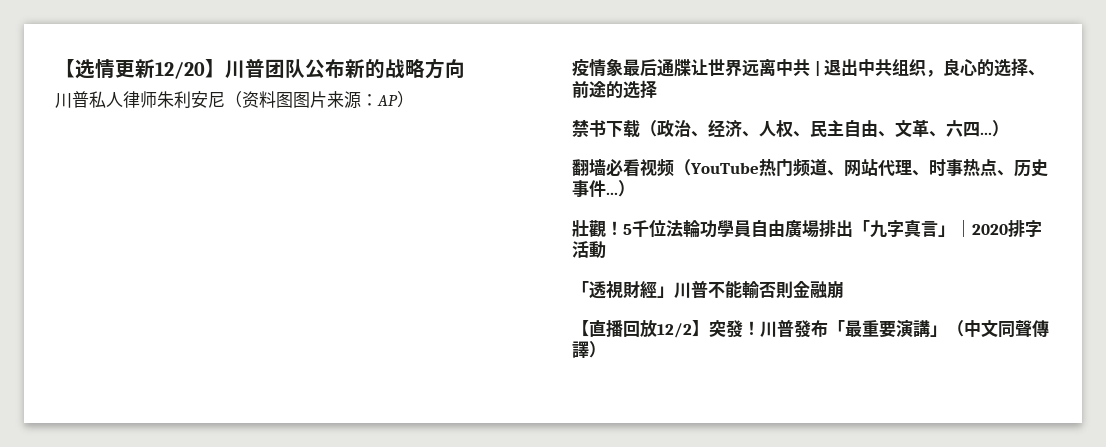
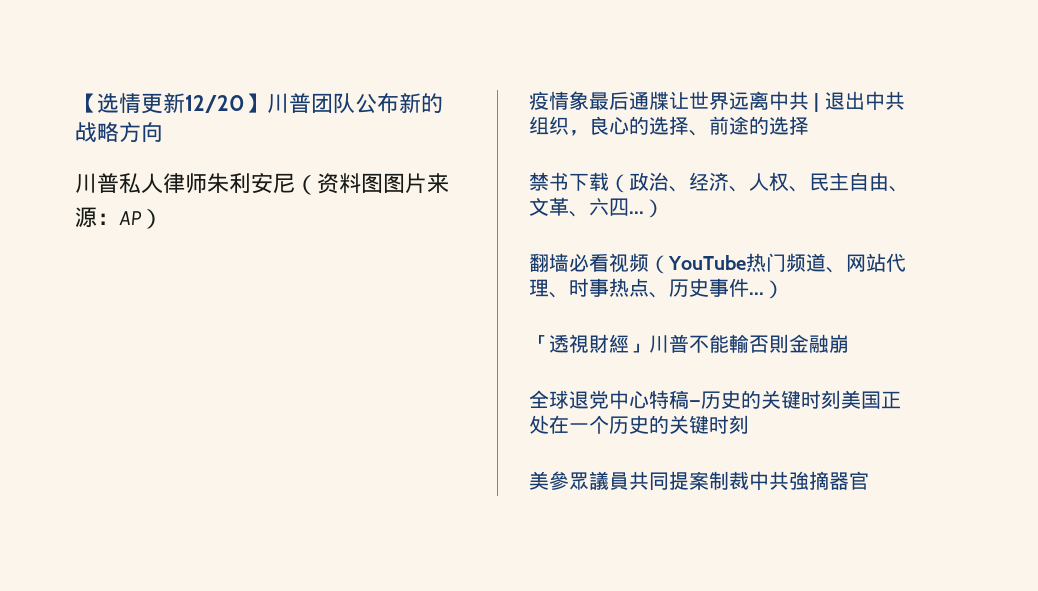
[572,219,1042,238] [572,241,606,258] // 壯觀！5千位法輪功學員自由廣場排出「九字真言」｜2020排字活動 -> (784, 289) none
[572,319,1049,338] [572,341,606,358] 【直播回放12/2】突發！川普發布「最重要演講」（中文同聲傳譯） -> [529,390,901,409] [529,415,749,434] [529,471,869,491] 全球退党中心特稿—历史的关键时刻美国正处在一个历史的关键时刻 // 美參眾議員共同提案制裁中共強摘器官

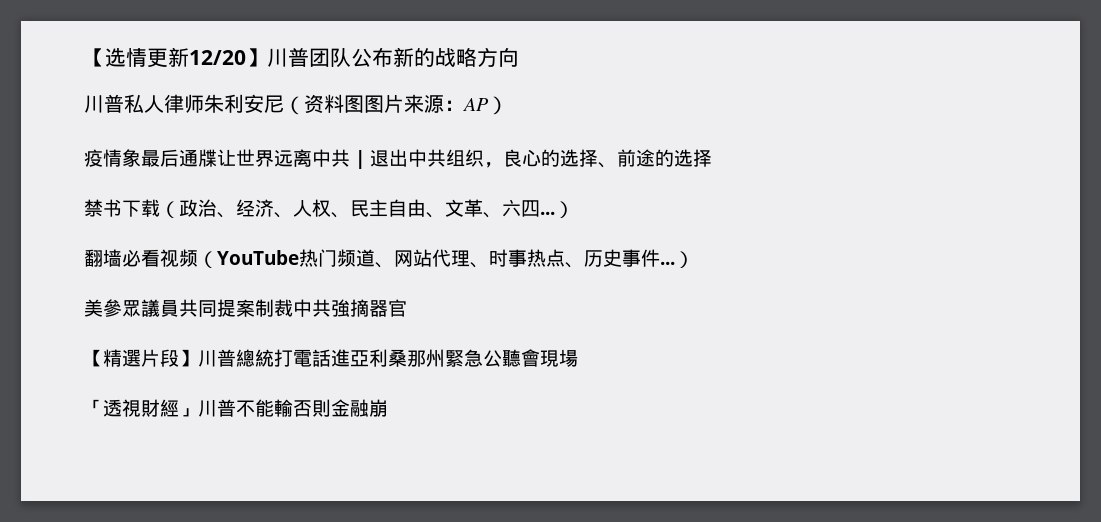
[529,334,849,353] [529,390,901,409] [529,415,749,434] // 「透視財經」川普不能輸否則金融崩 // 全球退党中心特稿—历史的关键时刻美国正处在一个历史的关键时刻 -> (694, 259) none
(869, 480) none -> [84,349,578,367] [84,399,388,417] // 【精選片段】川普總統打電話進亞利桑那州緊急公聽會現場 // 「透視財經」川普不能輸否則金融崩

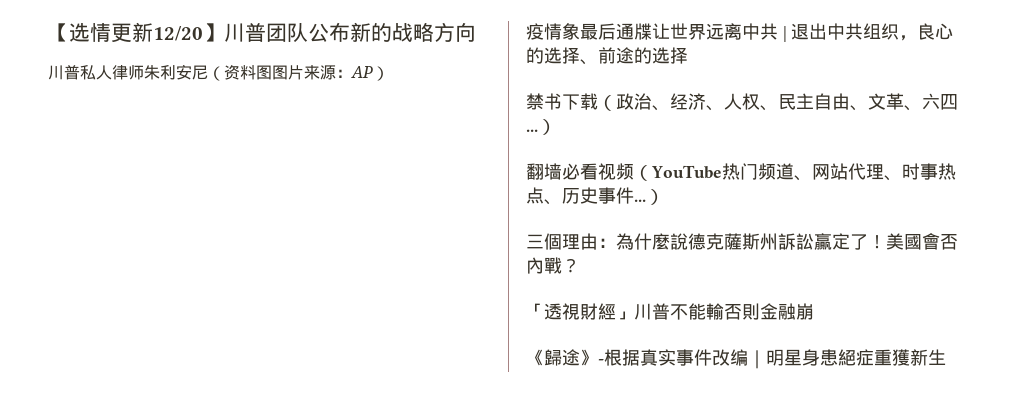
[84,299,407,317] [84,349,578,367] 美參眾議員共同提案制裁中共強摘器官 // 【精選片段】川普總統打電話進亞利桑那州緊急公聽會現場 -> [526,233,958,250] [526,257,580,274] 三個理由：為什麼說德克薩斯州訴訟贏定了！美國會否內戰？
(388, 408) none -> [526,349,946,369] // 《歸途》-根据真实事件改编｜明星身患絕症重獲新生

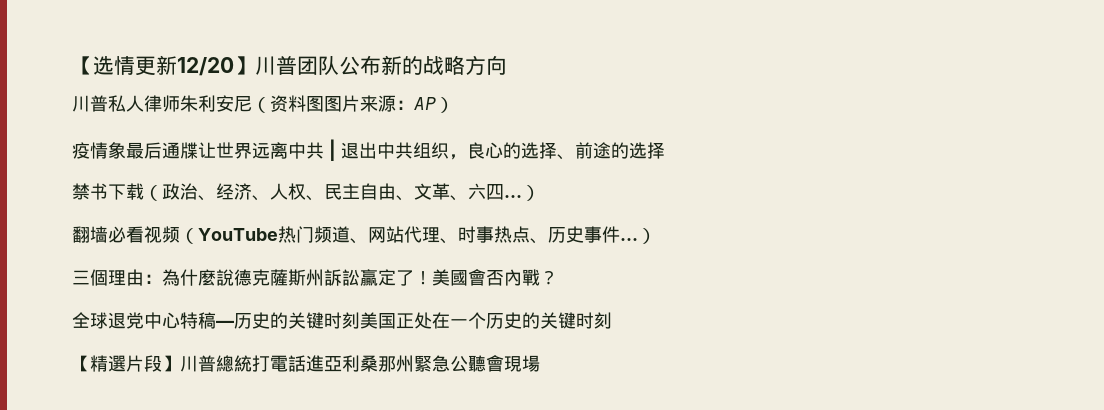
[526,303,814,320] [526,349,946,369] 「透視財經」川普不能輸否則金融崩 // 《歸途》-根据真实事件改编｜明星身患絕症重獲新生 -> [72,312,612,329] [72,355,540,372] 全球退党中心特稿—历史的关键时刻美国正处在一个历史的关键时刻 // 【精選片段】川普總統打電話進亞利桑那州緊急公聽會現場

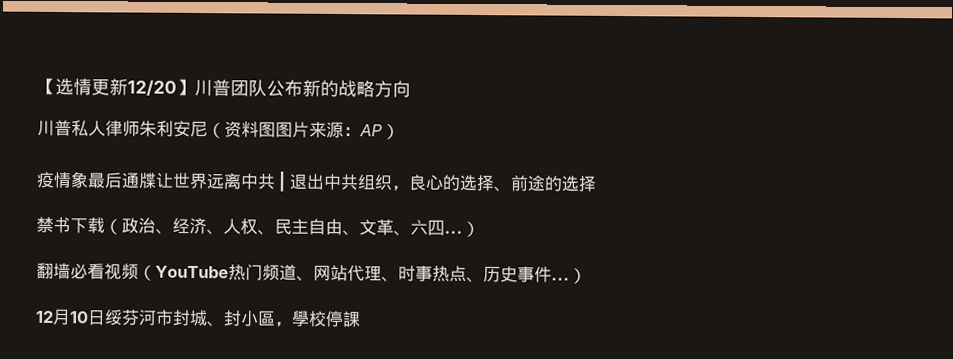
[72,269,558,286] [72,312,612,329] [72,355,540,372] 三個理由：為什麼說德克薩斯州訴訟贏定了！美國會否內戰？ // 全球退党中心特稿—历史的关键时刻美国正处在一个历史的关键时刻 // 【精選片段】川普總統打電話進亞利桑那州緊急公聽會現場 -> [35,308,361,328] 12月10日绥芬河市封城、封小區，學校停課

